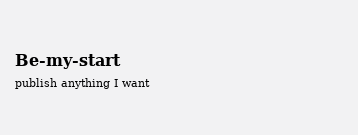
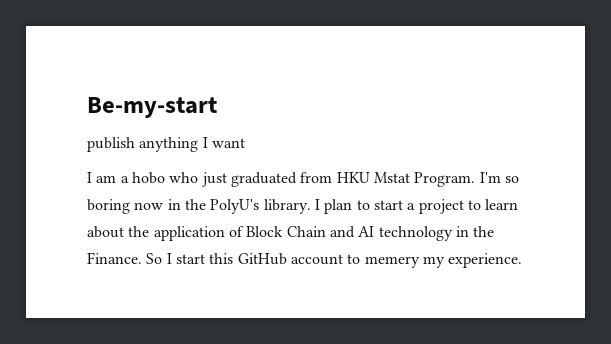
(150, 83) none -> [87,172,519,187] [87,199,519,214] [87,226,495,241] [87,252,523,268] // I am a hobo who just graduated from HKU Mstat Program. I'm so boring now in the PolyU's library. I plan to start a project to learn about the application of Block Chain and AI technology in the Finance. So I start this GitHub account to memery my experience.

